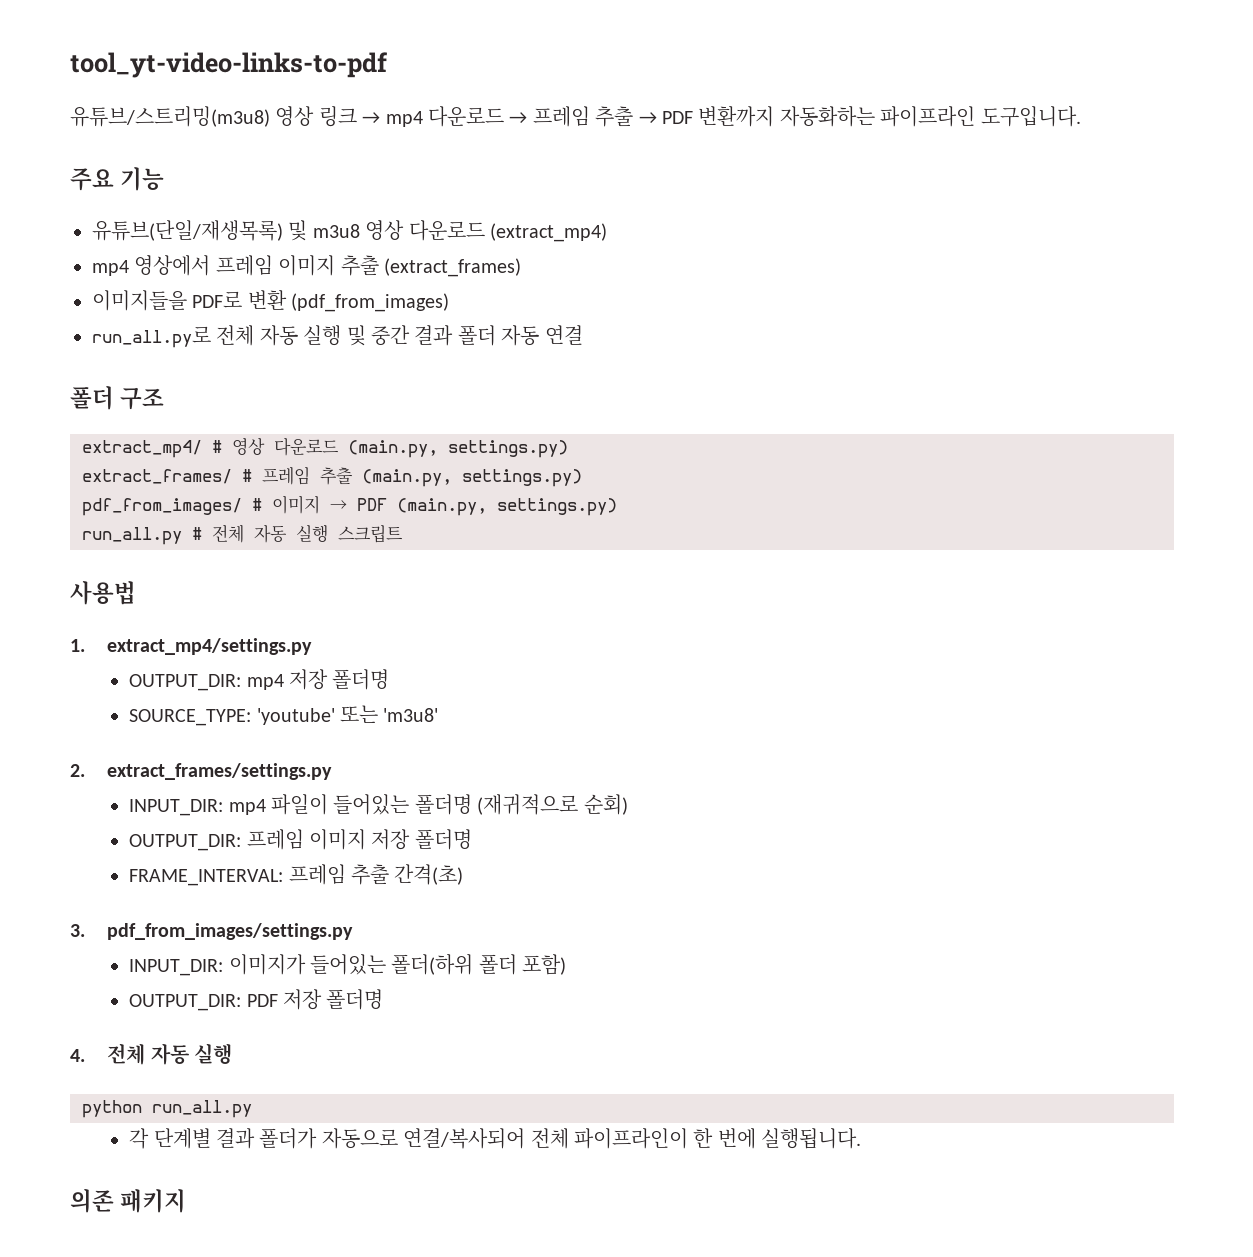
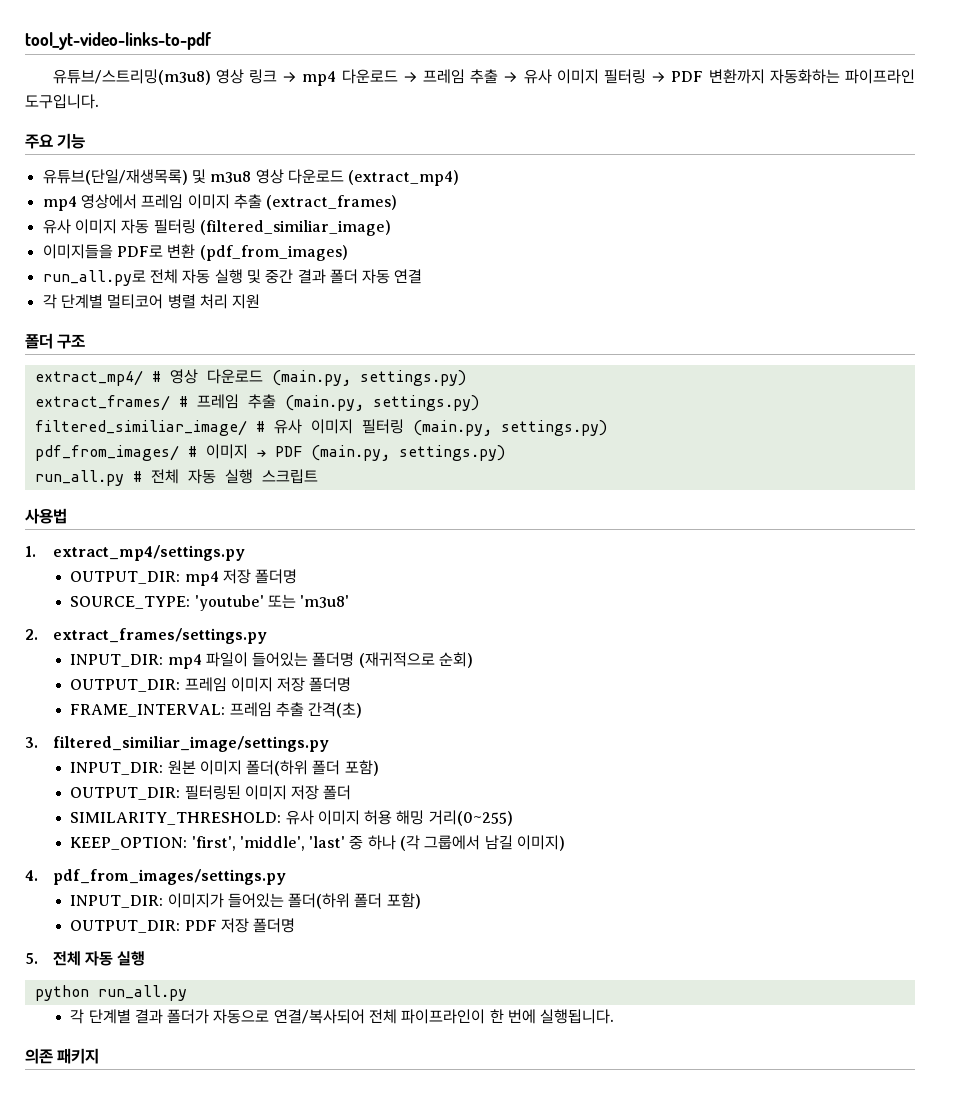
(657, 118) none -> [523,69,667,84] 유사 이미지 필터링 →
(521, 267) none -> [42,219,391,236] // 유사 이미지 자동 필터링 (filtered_similiar_image)
(583, 335) none -> [42,294,261,309] // 각 단계별 멀티코어 병렬 처리 지원
(582, 478) none -> [34,419,607,436] // filtered_similiar_image/ # 유사 이미지 필터링 (main.py, settings.py)
(85, 930) none -> [52,736,329,752] [70,760,379,776] [70,785,352,800] [70,810,513,826] [70,835,566,851] [25,870,38,881] filtered_similiar_image/settings.py // INPUT_DIR: 원본 이미지 폴더(하위 폴더 포함) // OUTPUT_DIR: 필터링된 이미지 저장 폴더 // SIMILARITY_THRESHOLD: 유사 이미지 허용 해밍 거리(0~255) // KEEP_OPTION: 'first', 'middle', 'last' 중 하나 (각 그룹에서 남길 이미지) // 4.
[70,1049,85,1062] 4. -> [25,953,38,964] 5.

